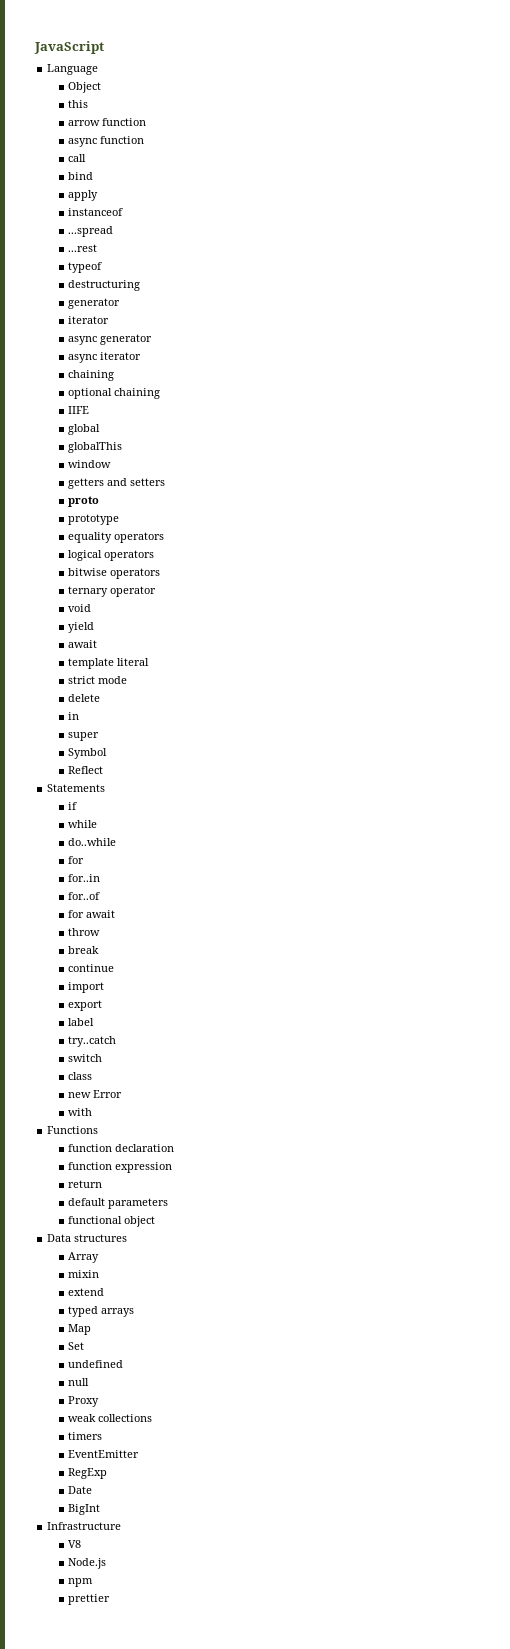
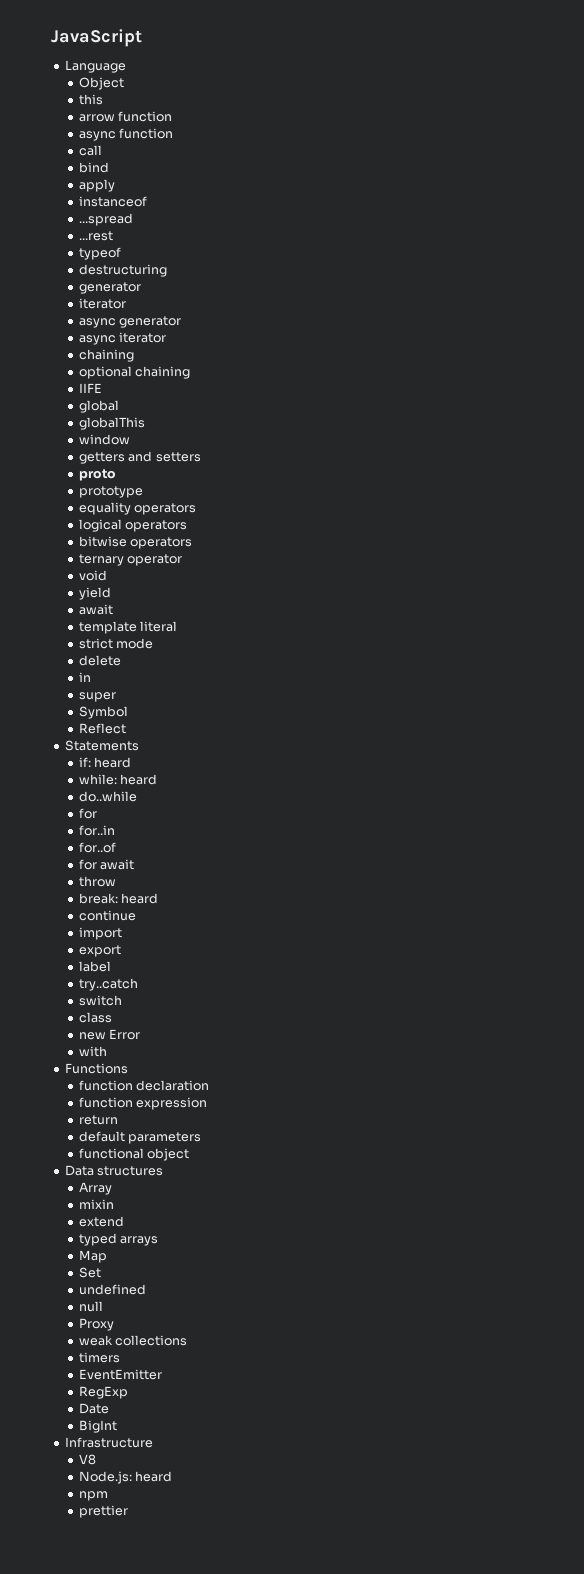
[68,802,78,810] [68,820,98,828] if // while -> [78,757,132,768] [78,774,158,785] if: heard // while: heard
[68,946,100,954] break -> [78,893,159,904] break: heard
[68,1558,107,1569] Node.js -> [78,1471,173,1484] Node.js: heard

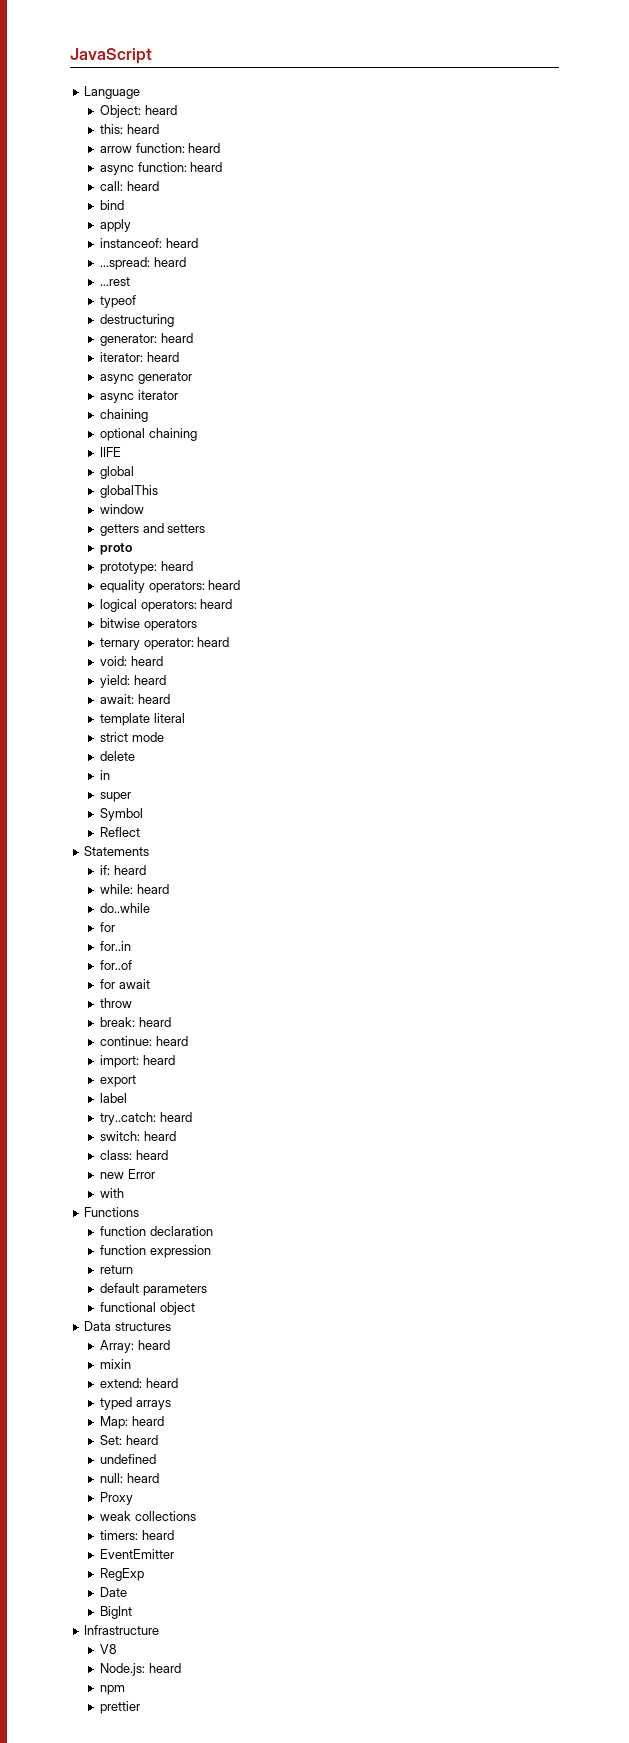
[78,77,124,90] [78,94,103,105] Object // this -> [100,105,177,118] [100,124,159,134] Object: heard // this: heard
[118,111,173,122] [78,128,174,141] [78,145,102,156] [78,162,109,173] [78,179,115,192] [78,196,147,207] [78,213,133,226] function // async function // call // bind // apply // instanceof // ...spread -> [135,143,221,153] [100,162,223,175] [100,181,159,191] [100,200,125,210] [100,219,132,232] [100,238,198,248] [100,257,186,270] function: heard // async function: heard // call: heard // bind // apply // instanceof: heard // ...spread: heard
[78,282,141,294] [78,298,126,309] generator // iterator -> [100,333,193,346] [100,352,179,362] generator: heard // iterator: heard
[78,486,143,498] prototype -> [100,561,193,574] prototype: heard
[134,503,197,515] operators -> [148,580,241,593] operators: heard
[125,520,188,532] operators -> [140,599,233,612] operators: heard
[127,554,183,566] [78,570,107,581] [78,587,111,600] [78,604,113,615] operator // void // yield // await -> [143,637,230,650] [100,656,163,666] [100,675,166,688] [100,694,170,704] operator: heard // void: heard // yield: heard // await: heard
[78,910,136,921] [78,927,122,940] [78,945,121,957] [78,961,111,972] [78,978,138,991] [78,995,122,1006] [78,1012,112,1023] continue // import // export // label // try..catch // switch // class -> [100,1036,188,1046] [100,1055,175,1068] [100,1075,137,1087] [100,1093,128,1103] [100,1112,192,1125] [100,1131,176,1141] [100,1150,168,1160] continue: heard // import: heard // export // label // try..catch: heard // switch: heard // class: heard
[78,1182,112,1195] Array -> [100,1340,170,1353] Array: heard
[78,1216,124,1227] extend -> [100,1378,178,1388] extend: heard
[78,1250,107,1263] [78,1267,101,1278] Map // Set -> [100,1416,164,1429] [100,1435,158,1445] Map: heard // Set: heard
[78,1301,103,1312] null -> [100,1473,159,1483] null: heard
[78,1352,120,1363] timers -> [100,1530,174,1540] timers: heard

